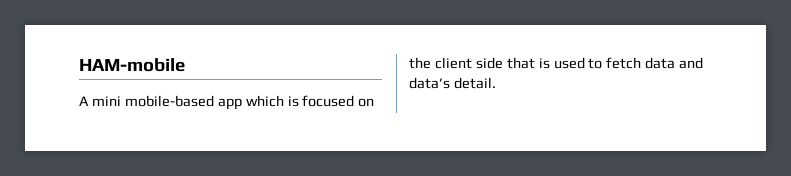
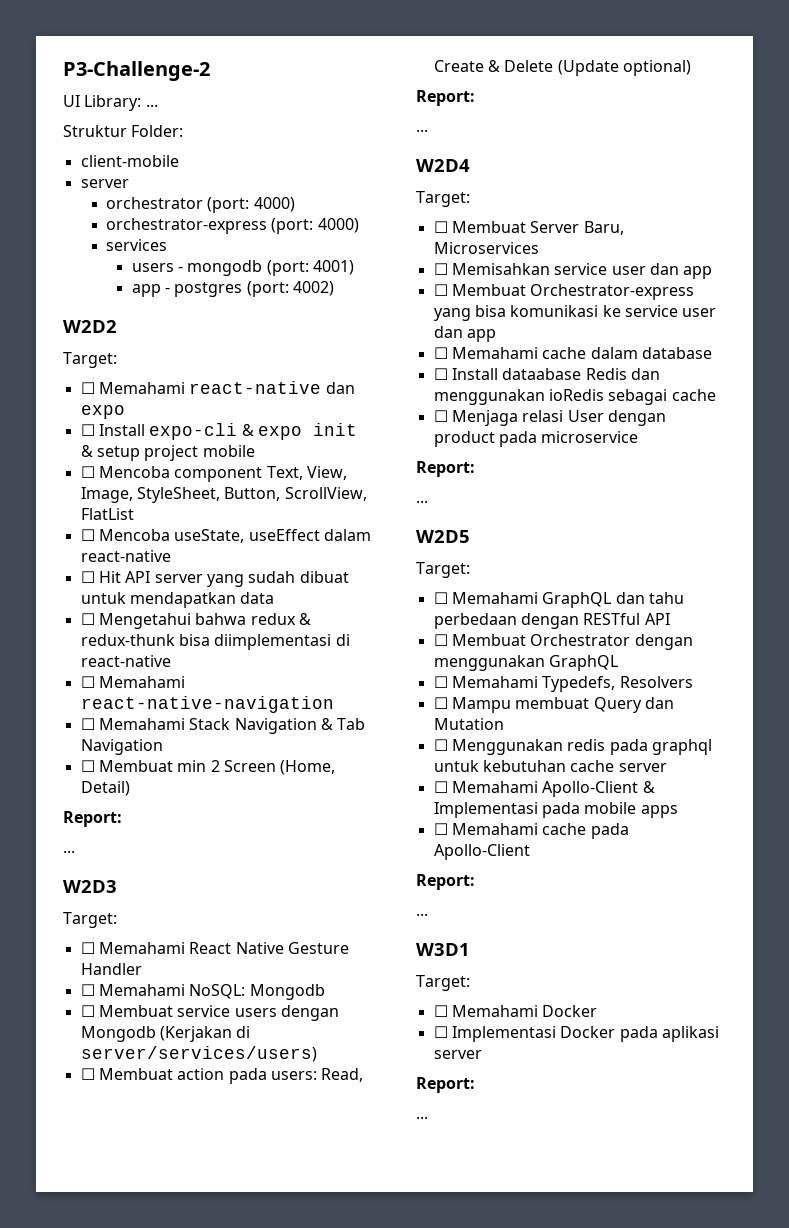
[79,58,185,72] [79,95,375,110] [409,57,704,69] [409,77,496,89] HAM-mobile // A mini mobile-based app which is focused on the client side that is used to fetch data and data’s detail. -> [63,61,210,81] [63,95,158,111] [63,125,184,137] [80,155,179,167] [80,179,129,188] [106,197,295,213] [106,218,359,234] [106,239,168,251] [131,260,354,276] [131,281,334,297] [63,320,117,333] [63,352,117,368] [80,381,355,394] [80,405,125,419] [80,423,357,440] [80,445,255,461] [80,466,347,482] [80,487,367,503] [80,508,134,520] [80,529,371,543] [80,550,171,562] [80,571,349,587] [80,592,275,608] [80,613,311,629] [80,634,350,650] [80,655,171,667] [80,676,185,688] [80,696,334,713] [80,718,366,734] [80,739,163,755] [80,760,336,775] [80,781,130,796] [63,811,122,827] [63,850,75,853] [63,880,117,893] [63,912,117,928] [80,942,349,954] [80,963,142,975] [80,984,325,1000] [80,1005,339,1021] [80,1026,251,1042] [80,1046,317,1062] [80,1068,364,1084] [433,60,691,76] [416,90,475,106] [416,129,428,132] [416,159,470,172] [416,191,470,207] [433,221,624,235] [433,242,539,254] [433,263,713,279] [433,284,695,300] [433,305,717,321] [433,326,496,342] [433,347,712,359] [433,368,660,380] [433,389,716,405] [433,410,666,426] [433,431,639,447] [416,461,475,477] [416,500,428,503] [416,530,470,543] [416,562,470,578] [433,592,684,608] [433,613,670,629] [433,634,693,650] [433,655,618,671] [433,676,693,692] [433,697,674,713] [433,718,504,730] [433,739,712,755] [433,760,667,772] [433,781,655,797] [433,802,678,818] [433,823,629,839] [433,844,530,860] [416,874,475,890] [416,913,428,916] [416,943,470,956] [416,975,470,991] [433,1005,598,1017] [433,1026,719,1042] [433,1050,482,1059] [416,1077,475,1093] [416,1116,428,1119] P3-Challenge-2 // UI Library: ... // Struktur Folder: // client-mobile // server // orchestrator (port: 4000) // orchestrator-express (port: 4000) // services // users - mongodb (port: 4001) // app - postgres (port: 4002) // W2D2 // Target: // ☐ Memahami react-native dan expo // ☐ Install expo-cli & expo init & setup project mobile // ☐ Mencoba component Text, View, Image, StyleSheet, Button, ScrollView, FlatList // ☐ Mencoba useState, useEffect dalam react-native // ☐ Hit API server yang sudah dibuat untuk mendapatkan data // ☐ Mengetahui bahwa redux & redux-thunk bisa diimplementasi di react-native // ☐ Memahami react-native-navigation // ☐ Memahami Stack Navigation & Tab Navigation // ☐ Membuat min 2 Screen (Home, Detail) // Report: // ... // W2D3 // Target: // ☐ Memahami React Native Gesture Handler // ☐ Memahami NoSQL: Mongodb // ☐ Membuat service users dengan Mongodb (Kerjakan di server/services/users) // ☐ Membuat action pada users: Read, Create & Delete (Update optional) // Report: // ... // W2D4 // Target: // ☐ Membuat Server Baru, Microservices // ☐ Memisahkan service user dan app // ☐ Membuat Orchestrator-express yang bisa komunikasi ke service user dan app // ☐ Memahami cache dalam database // ☐ Install dataabase Redis dan menggunakan ioRedis sebagai cache // ☐ Menjaga relasi User dengan product pada microservice // Report: // ... // W2D5 // Target: // ☐ Memahami GraphQL dan tahu perbedaan dengan RESTful API // ☐ Membuat Orchestrator dengan menggunakan GraphQL // ☐ Memahami Typedefs, Resolvers // ☐ Mampu membuat Query dan Mutation // ☐ Menggunakan redis pada graphql untuk kebutuhan cache server // ☐ Memahami Apollo-Client & Implementasi pada mobile apps // ☐ Memahami cache pada Apollo-Client // Report: // ... // W3D1 // Target: // ☐ Memahami Docker // ☐ Implementasi Docker pada aplikasi server // Report: // ...

